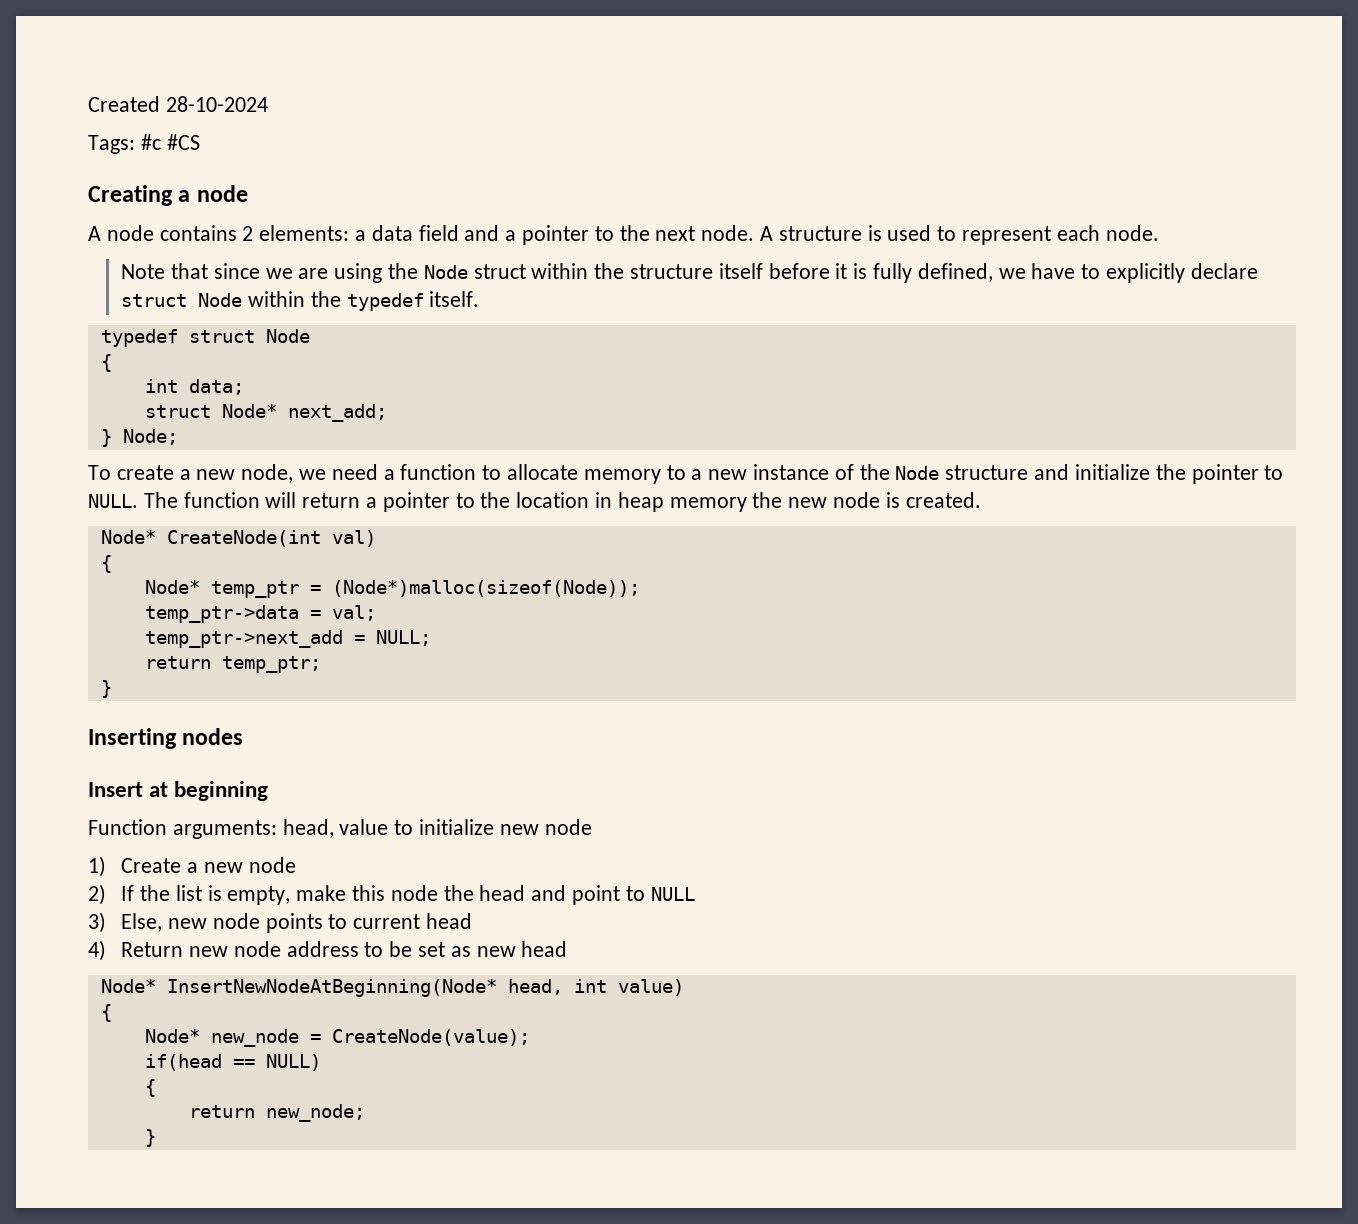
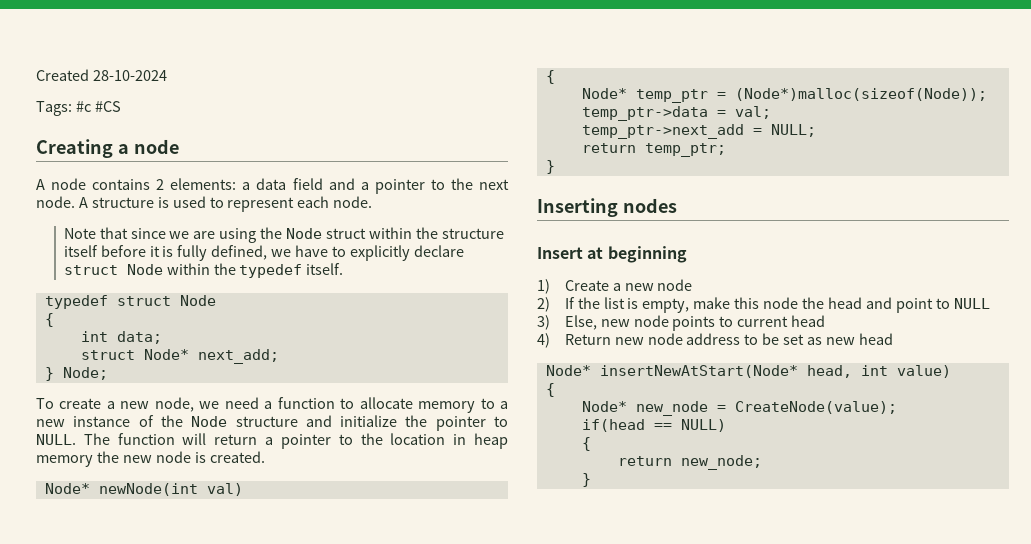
[166,530,321,547] CreateNode(int -> [98,483,198,496] newNode(int
[88,819,592,839] // Function arguments: head, value to initialize new node -> (687, 254) none
[166,979,497,997] InsertNewNodeAtBeginning(Node* -> [599,365,798,378] insertNewAtStart(Node*

